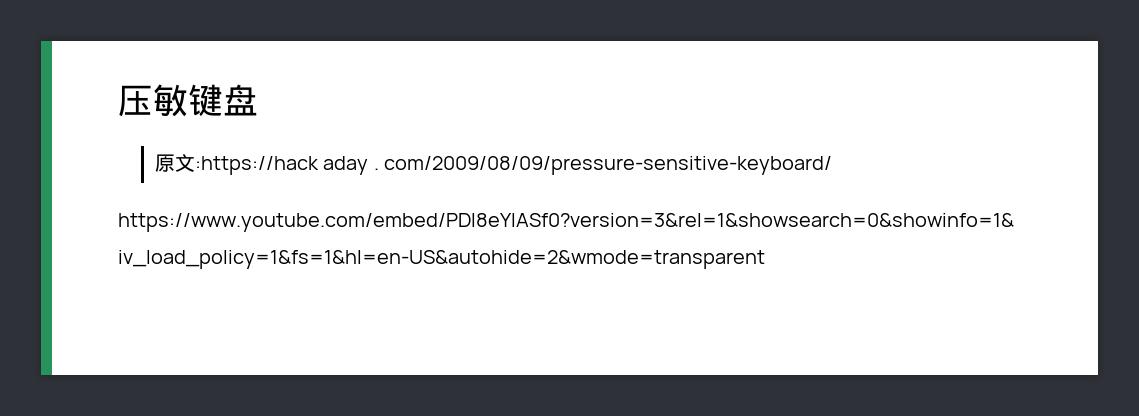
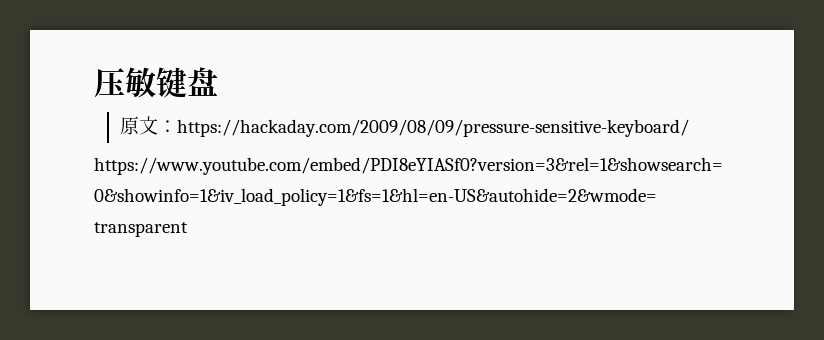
[195,156,833,175] :https://hack aday . com/2009/08/09/pressure-sensitive-keyboard/ -> [157,119,689,137] ：https://hackaday.com/2009/08/09/pressure-sensitive-keyboard/

